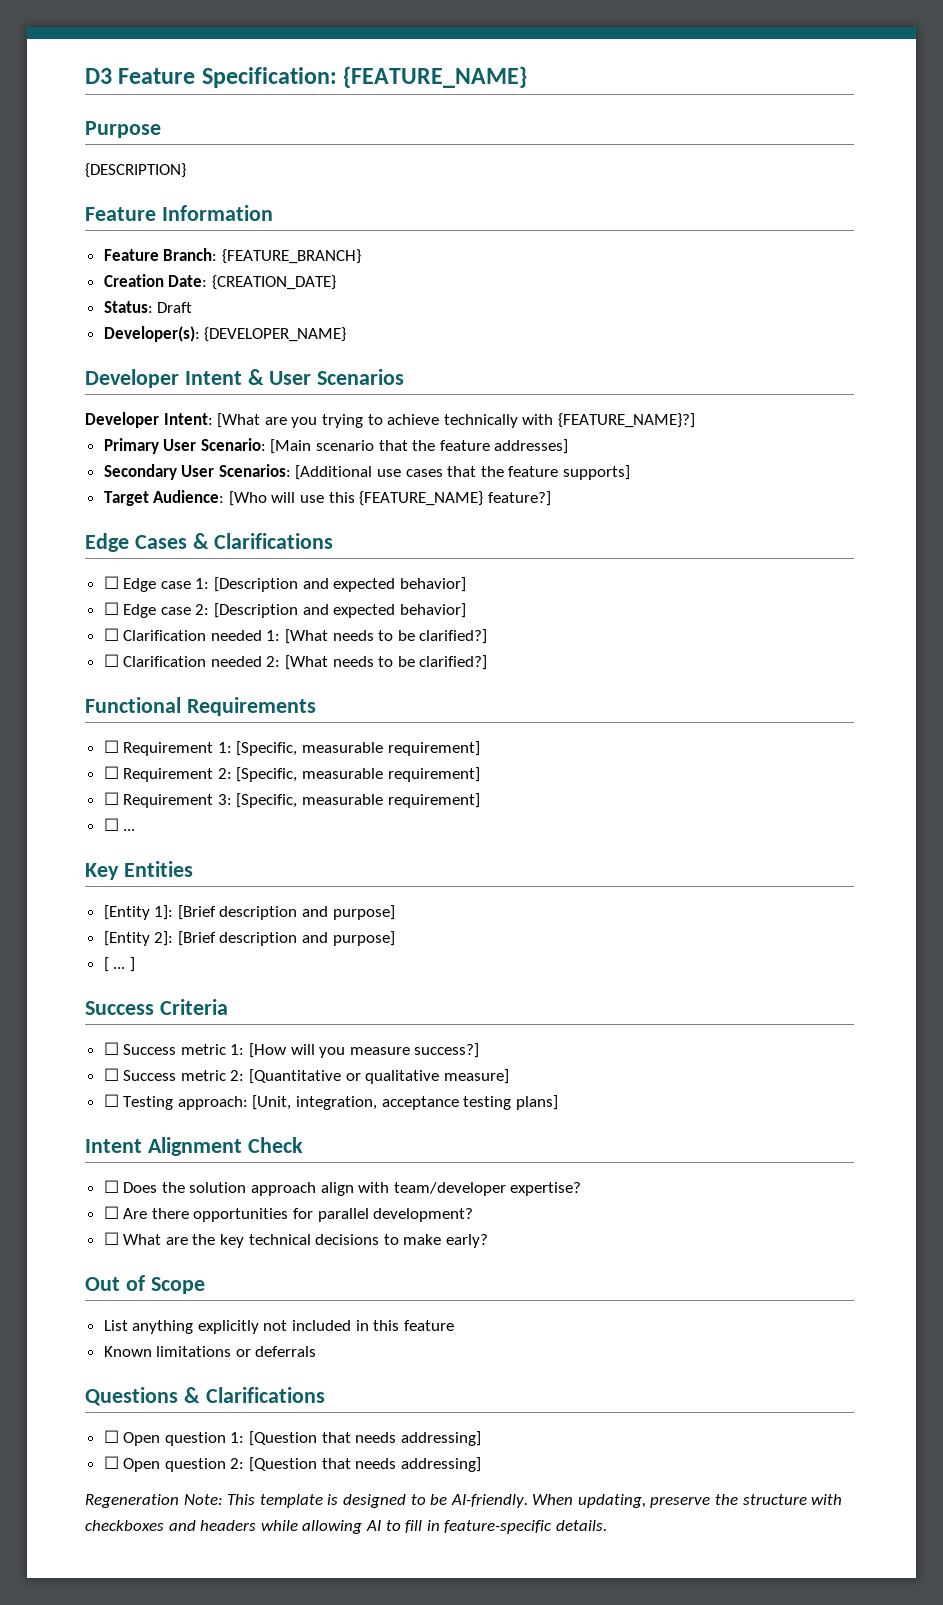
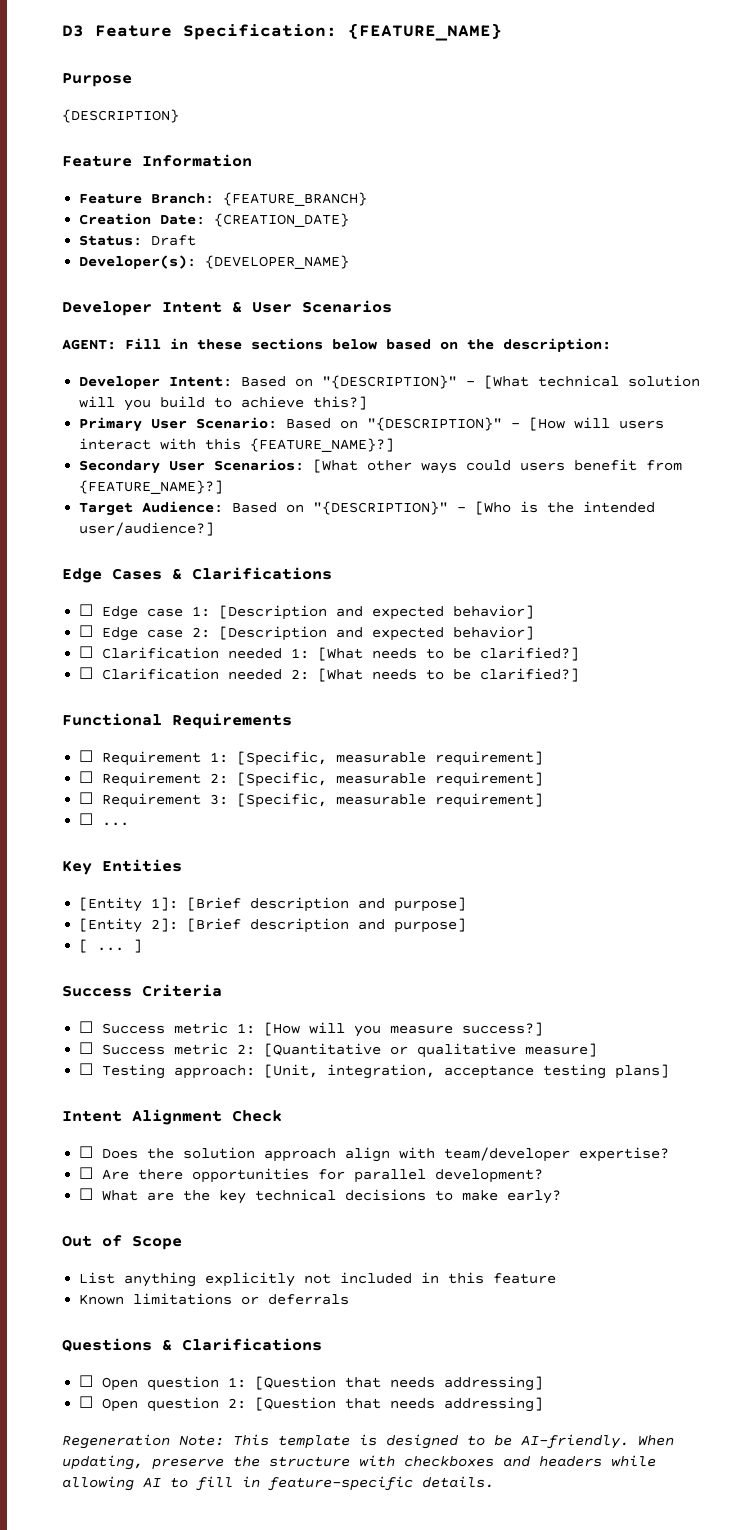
[85,412,695,428] [103,438,569,454] [103,464,631,480] [103,490,551,506] Developer Intent: [What are you trying to achieve technically with {FEATURE_NAME}?] // Primary User Scenario: [Main scenario that the feature addresses] // Secondary User Scenarios: [Additional use cases that the feature supports] // Target Audience: [Who will use this {FEATURE_NAME} feature?] -> [62,338,611,352] [79,375,701,389] [79,396,368,411] [79,417,665,432] [79,438,395,452] [79,459,683,474] [79,480,224,494] [79,501,656,516] [79,522,215,536] AGENT: Fill in these sections below based on the description: // Developer Intent: Based on "{DESCRIPTION}" - [What technical solution will you build to achieve this?] // Primary User Scenario: Based on "{DESCRIPTION}" - [How will users interact with this {FEATURE_NAME}?] // Secondary User Scenarios: [What other ways could users benefit from {FEATURE_NAME}?] // Target Audience: Based on "{DESCRIPTION}" - [Who is the intended user/audience?]

